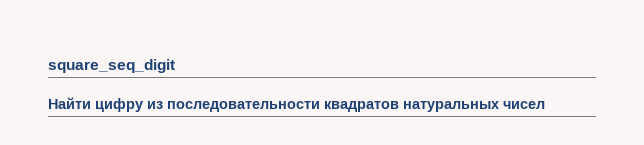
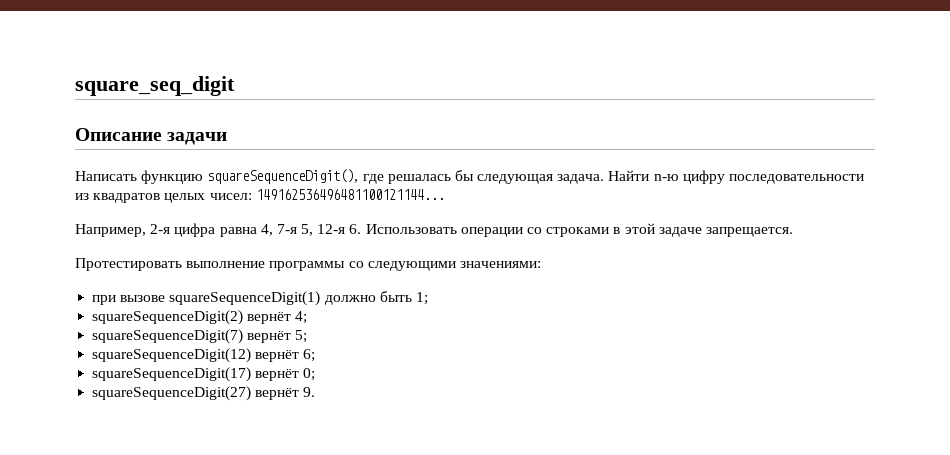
[48,97,545,112] Найти цифру из последовательности квадратов натуральных чисел -> [75,128,228,145] [75,169,865,184] [75,189,445,203] [75,223,793,237] [75,258,541,271] [92,291,428,306] [92,310,308,325] [92,329,308,344] [92,348,316,363] [92,367,316,382] [92,386,316,401] Описание задачи // Написать функцию squareSequenceDigit(), где решалась бы следующая задача. Найти n-ю цифру последовательности из квадратов целых чисел: 149162536496481100121144... // Например, 2-я цифра равна 4, 7-я 5, 12-я 6. Использовать операции со строками в этой задаче запрещается. // Протестировать выполнение программы со следующими значениями: // при вызове squareSequenceDigit(1) должно быть 1; // squareSequenceDigit(2) вернёт 4; // squareSequenceDigit(7) вернёт 5; // squareSequenceDigit(12) вернёт 6; // squareSequenceDigit(17) вернёт 0; // squareSequenceDigit(27) вернёт 9.

